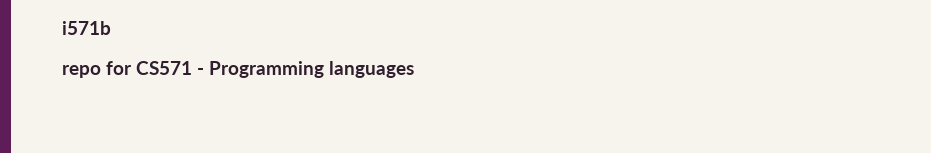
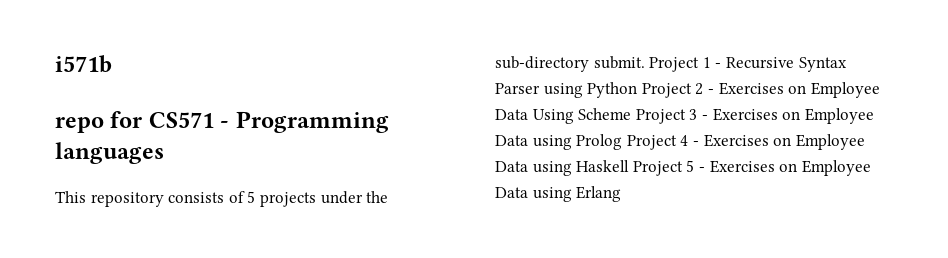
(414, 69) none -> [55,191,389,207] [495,56,847,72] [495,82,880,98] [495,108,874,124] [495,134,865,150] [495,160,871,176] [495,186,622,202] // This repository consists of 5 projects under the sub-directory submit. Project 1 - Recursive Syntax Parser using Python Project 2 - Exercises on Employee Data Using Scheme Project 3 - Exercises on Employee Data using Prolog Project 4 - Exercises on Employee Data using Haskell Project 5 - Exercises on Employee Data using Erlang

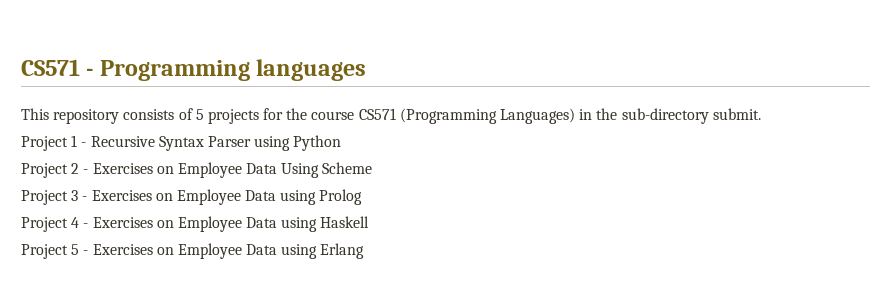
[55,55,112,73] [55,111,143,133] i571b // repo for -> (21, 67) none
[320,191,363,204] under -> [263,108,593,124] for the course CS571 (Programming Languages) in
(645, 62) none -> (761, 114) //
(638, 90) none -> (342, 143) //
(632, 114) none -> (373, 168) //
(623, 142) none -> (363, 197) //
(630, 166) none -> (370, 222) //

